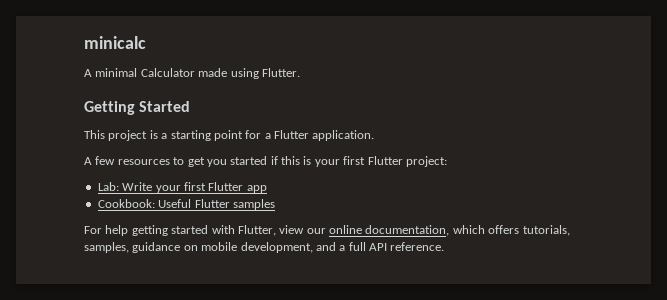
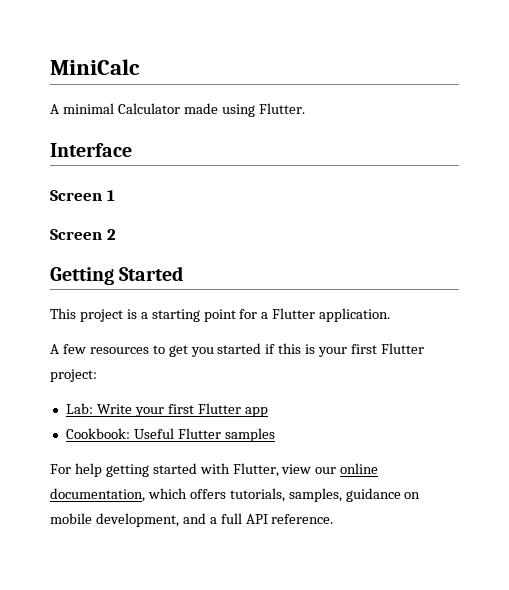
[84,36,146,49] minicalc -> [50,59,140,75] MiniCalc
(300, 72) none -> [50,143,132,157] [50,190,115,201] [50,229,116,240] // Interface // Screen 1 // Screen 2

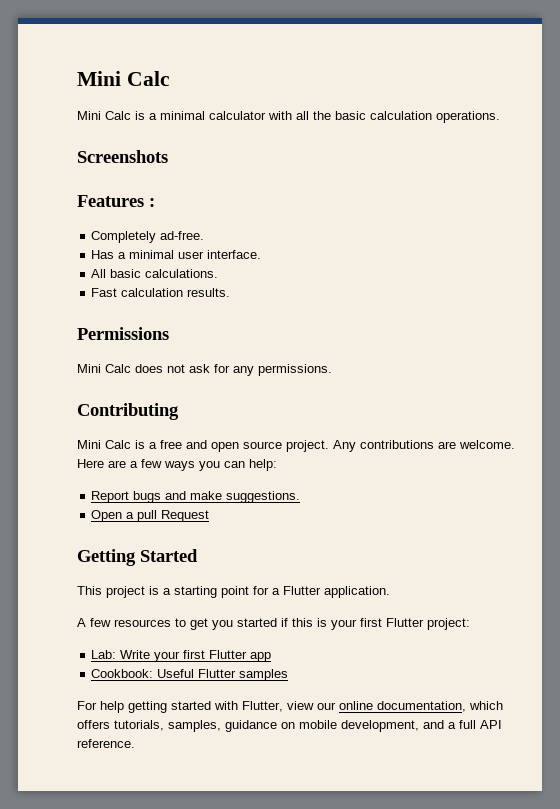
[50,59,140,75] [50,103,305,117] [50,143,132,157] [50,190,115,201] [50,229,116,240] MiniCalc // A minimal Calculator made using Flutter. // Interface // Screen 1 // Screen 2 -> [77,71,170,86] [77,111,500,123] [77,150,168,163] [77,195,155,207] [91,231,205,243] [91,250,262,259] [91,269,219,278] [91,288,231,297] [77,327,169,340] [77,364,332,376] [77,403,179,420] [77,440,515,452] [77,459,277,471] [91,491,301,503] [91,510,210,522] Mini Calc // Mini Calc is a minimal calculator with all the basic calculation operations. // Screenshots // Features : // Completely ad-free. // Has a minimal user interface. // All basic calculations. // Fast calculation results. // Permissions // Mini Calc does not ask for any permissions. // Contributing // Mini Calc is a free and open source project. Any contributions are welcome. Here are a few ways you can help: // Report bugs and make suggestions. // Open a pull Request

